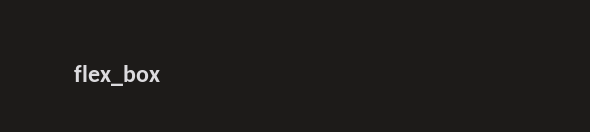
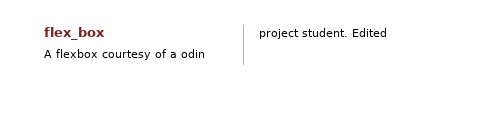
(160, 75) none -> [44,49,205,60] [259,28,387,39] // A flexbox courtesy of a odin project student. Edited

